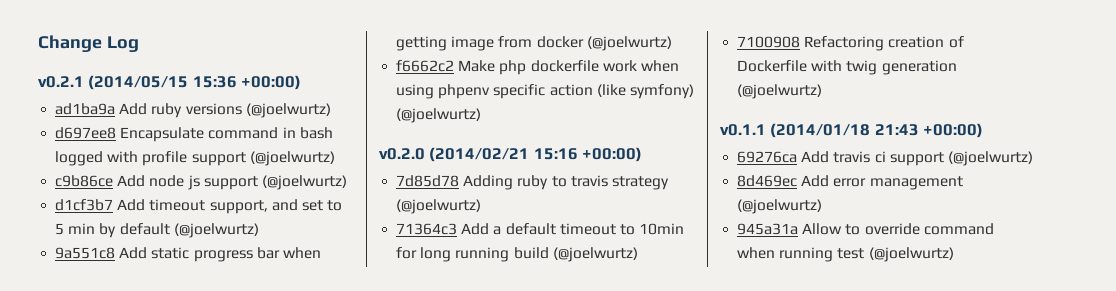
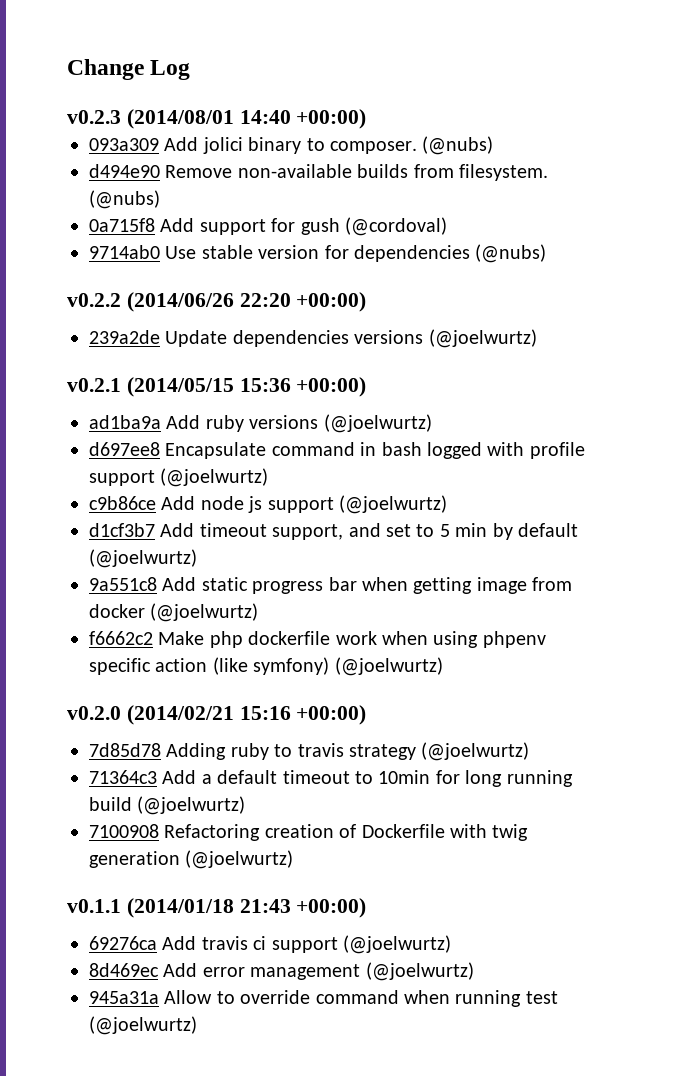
(139, 44) none -> [67,109,367,129] [89,136,494,155] [89,164,548,181] [89,190,160,209] [89,217,447,236] [89,244,547,263] [67,292,367,312] [89,329,537,348] // v0.2.3 (2014/08/01 14:40 +00:00) // 093a309 Add jolici binary to composer. (@nubs) // d494e90 Remove non-available builds from filesystem. (@nubs) // 0a715f8 Add support for gush (@cordoval) // 9714ab0 Use stable version for dependencies (@nubs) // v0.2.2 (2014/06/26 22:20 +00:00) // 239a2de Update dependencies versions (@joelwurtz)

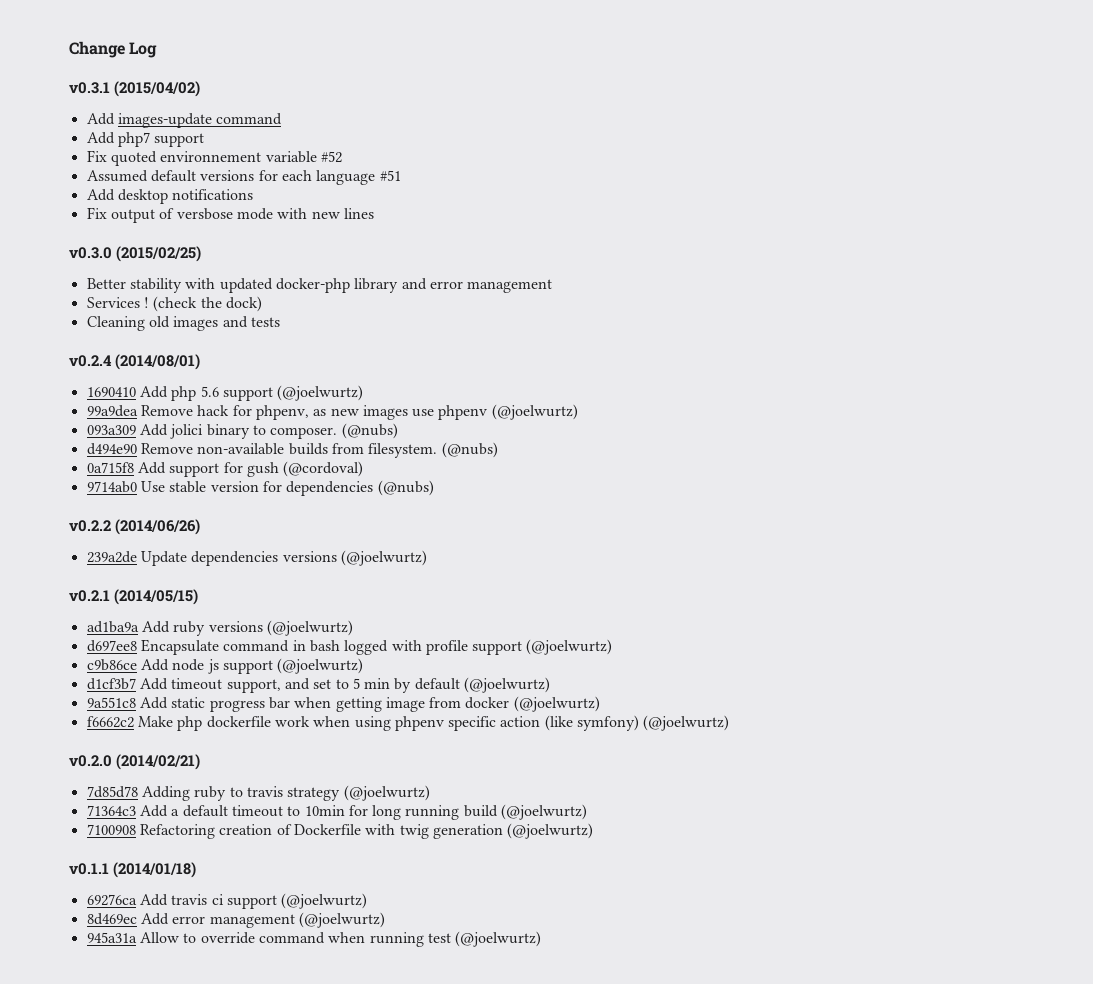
[67,109,367,129] v0.2.3 (2014/08/01 14:40 +00:00) -> [69,81,201,97] [86,113,283,128] [86,132,205,147] [86,150,342,166] [86,170,401,185] [86,189,254,204] [86,207,374,223] [69,246,202,262] [86,278,553,293] [86,296,262,312] [86,316,280,331] [69,354,201,370] [86,385,364,401] [86,404,578,420] v0.3.1 (2015/04/02) // Add images-update command // Add php7 support // Fix quoted environnement variable #52 // Assumed default versions for each language #51 // Add desktop notifications // Fix output of versbose mode with new lines // v0.3.0 (2015/02/25) // Better stability with updated docker-php library and error management // Services ! (check the dock) // Cleaning old images and tests // v0.2.4 (2014/08/01) // 1690410 Add php 5.6 support (@joelwurtz) // 99a9dea Remove hack for phpenv, as new images use phpenv (@joelwurtz)
[126,292,367,312] (2014/06/26 22:20 +00:00) -> [115,519,201,535] (2014/06/26)
[126,377,367,397] (2014/05/15 15:36 +00:00) -> [114,589,199,605] (2014/05/15)
[126,705,367,725] (2014/02/21 15:16 +00:00) -> [116,754,201,770] (2014/02/21)
[126,898,367,918] (2014/01/18 21:43 +00:00) -> [113,862,197,878] (2014/01/18)

